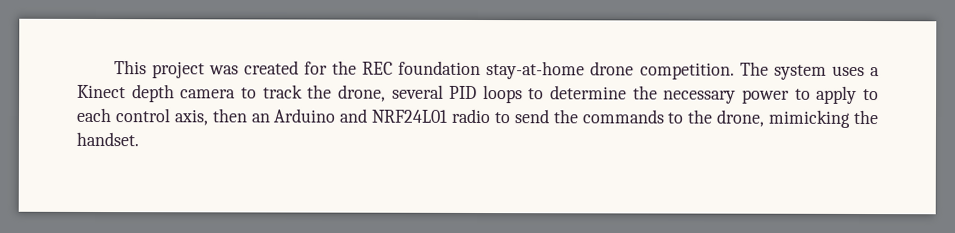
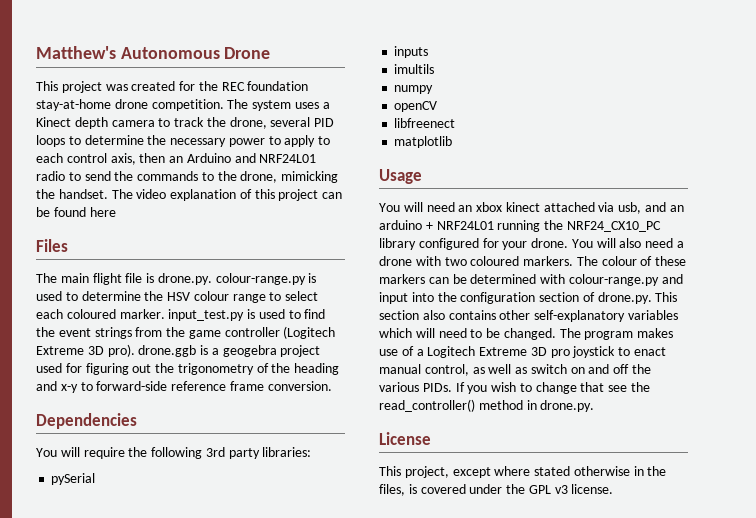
(113, 67) none -> [36,46,271,59] Matthew's Autonomous Drone //
(139, 139) none -> [111,189,343,201] [36,207,116,217] [36,239,68,252] [36,273,317,285] [36,291,319,303] [36,309,326,321] [36,326,336,339] [36,344,321,357] [36,363,340,375] [36,381,332,393] [36,413,137,429] [36,447,312,459] [51,473,96,485] [394,46,429,58] [394,64,435,74] [394,85,434,94] [394,101,438,112] [394,118,456,128] [394,136,453,148] [379,169,422,184] [379,202,684,214] [379,220,661,232] [379,238,685,250] [379,256,687,266] [379,274,683,286] [379,292,678,304] [379,310,678,322] [379,328,674,340] [379,346,667,358] [379,364,652,376] [379,382,651,394] [379,399,595,412] [379,432,431,445] [379,466,667,478] [379,484,614,496] The video explanation of this project can be found here // Files // The main flight file is drone.py. colour-range.py is used to determine the HSV colour range to select each coloured marker. input_test.py is used to find the event strings from the game controller (Logitech Extreme 3D pro). drone.ggb is a geogebra project used for figuring out the trigonometry of the heading and x-y to forward-side reference frame conversion. // Dependencies // You will require the following 3rd party libraries: // pySerial // inputs // imultils // numpy // openCV // libfreenect // matplotlib // Usage // You will need an xbox kinect attached via usb, and an arduino + NRF24L01 running the NRF24_CX10_PC library configured for your drone. You will also need a drone with two coloured markers. The colour of these markers can be determined with colour-range.py and input into the configuration section of drone.py. This section also contains other self-explanatory variables which will need to be changed. The program makes use of a Logitech Extreme 3D pro joystick to enact manual control, as well as switch on and off the various PIDs. If you wish to change that see the read_controller() method in drone.py. // License // This project, except where stated otherwise in the files, is covered under the GPL v3 license.

